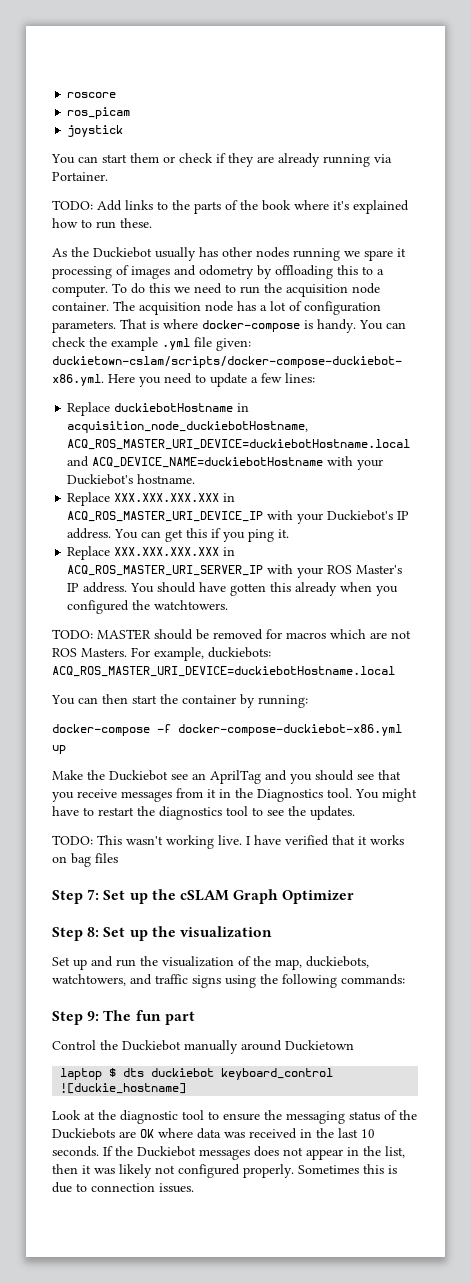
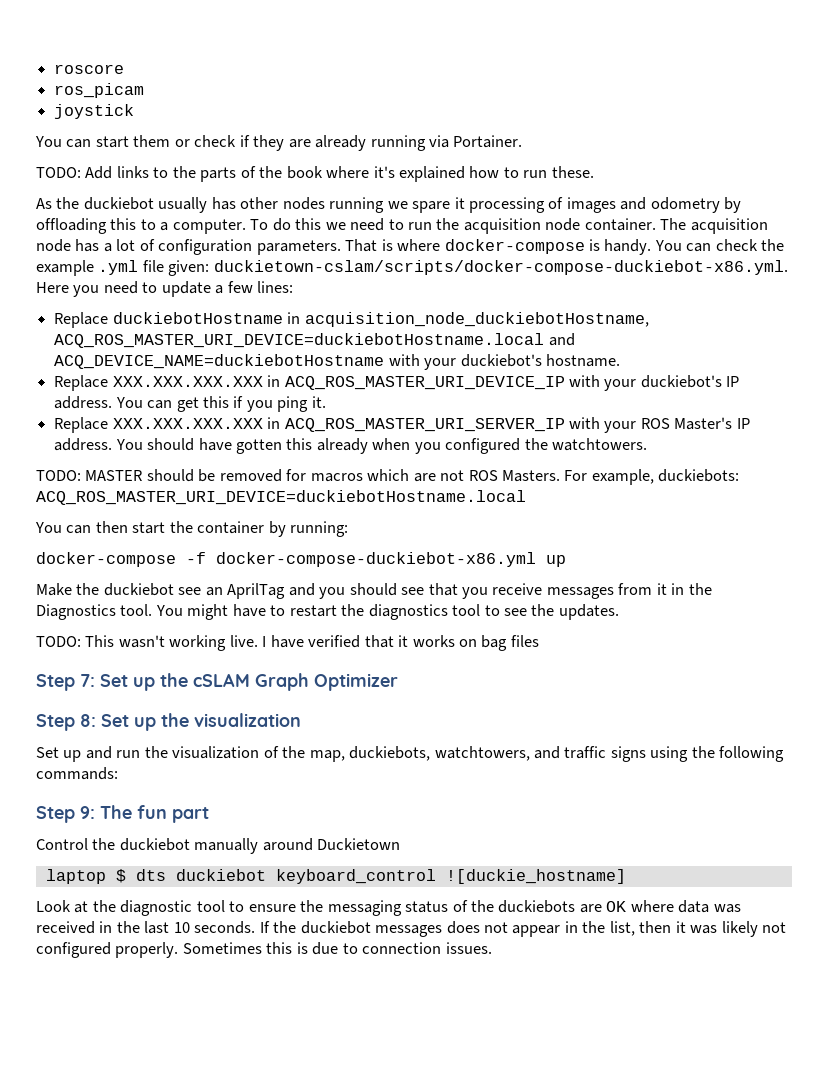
[93,247,152,258] Duckiebot -> [83,197,154,210] duckiebot
[67,474,134,485] Duckiebot's -> [460,354,542,367] duckiebot's
[327,510,394,521] Duckiebot's -> [640,375,722,388] duckiebot's
[109,770,168,781] Duckiebot -> [103,583,174,596] duckiebot
[122,1040,181,1051] Duckiebot -> [119,838,190,851] duckiebot
[52,1128,115,1139] Duckiebots -> [498,900,576,913] duckiebots
[137,1146,196,1157] Duckiebot -> [300,921,371,934] duckiebot

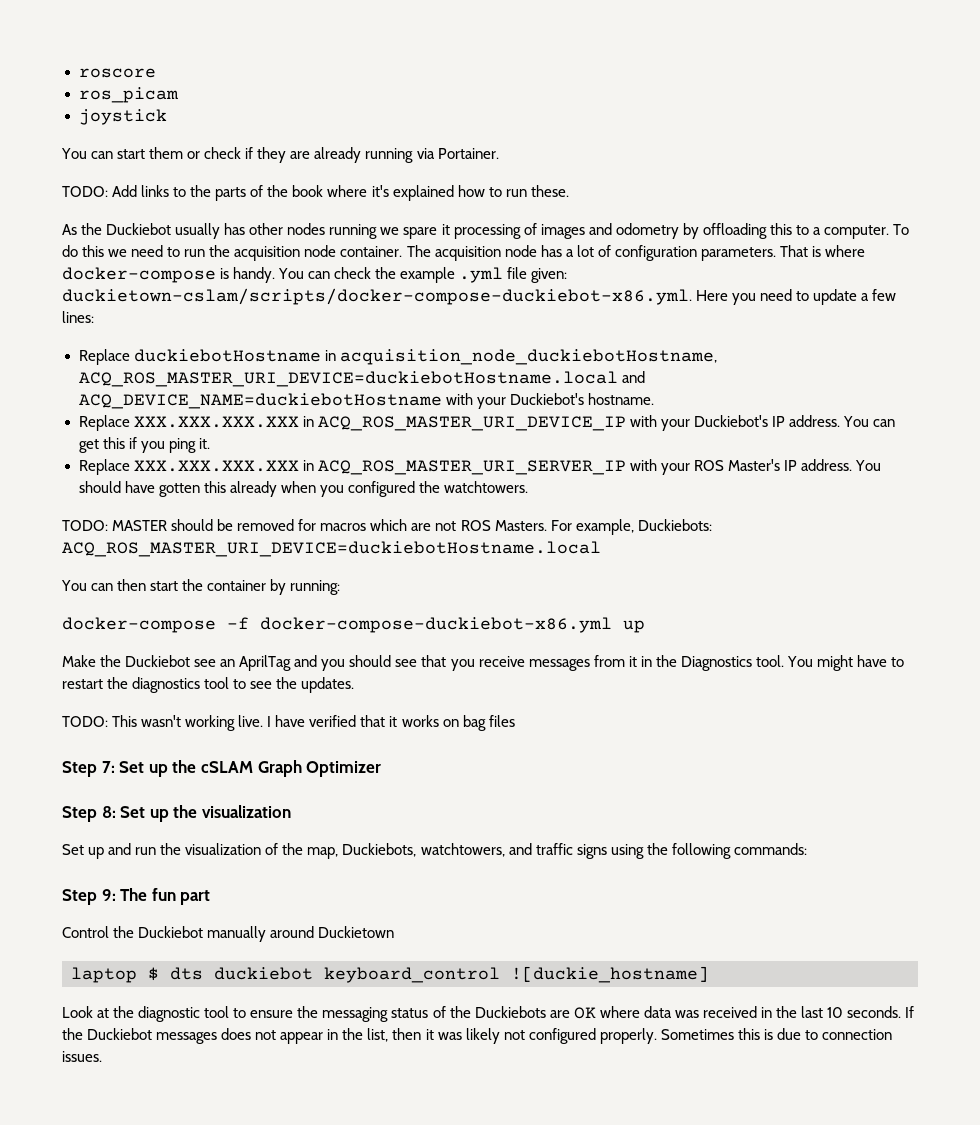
[83,197,154,210] duckiebot -> [106,223,172,235] Duckiebot
[460,354,542,367] duckiebot's -> [509,393,584,405] Duckiebot's
[640,375,722,388] duckiebot's -> [693,415,768,427] Duckiebot's
[658,469,740,482] duckiebots: -> [637,519,712,531] Duckiebots:
[103,583,174,596] duckiebot -> [125,655,191,667] Duckiebot
[349,746,431,761] duckiebots, -> [342,843,417,857] Duckiebots,
[119,838,190,851] duckiebot -> [138,926,204,938] Duckiebot
[498,900,576,913] duckiebots -> [474,1006,546,1018] Duckiebots
[300,921,371,934] duckiebot -> [87,1028,153,1040] Duckiebot

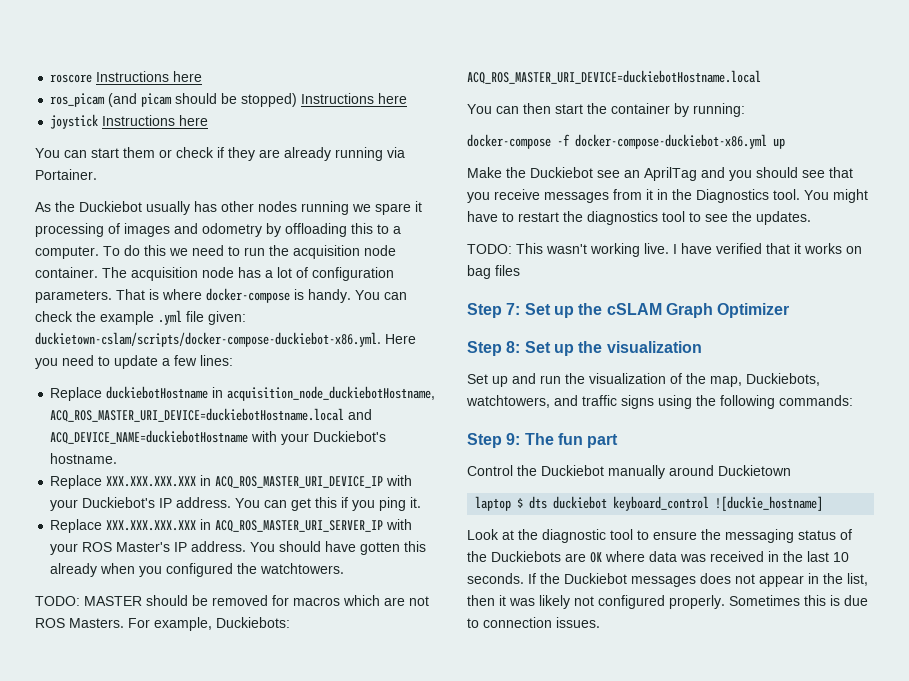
(156, 73) none -> [96,71,203,82] Instructions here
(179, 95) none -> [108,93,408,107] (and picam should be stopped) Instructions here
(167, 117) none -> [102,115,209,126] Instructions here
[62,185,569,201] // TODO: Add links to the parts of the book where it's explained how to run these. -> (97, 174) none

